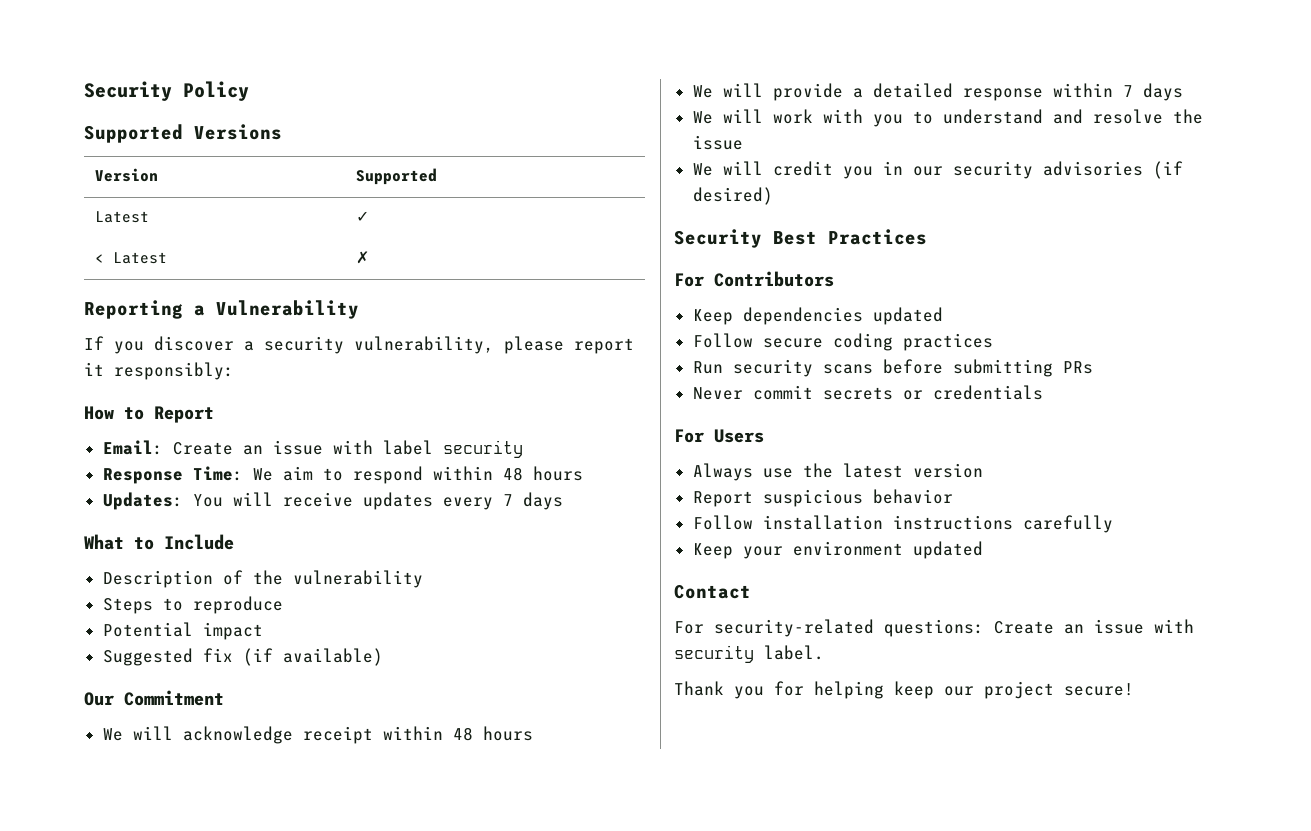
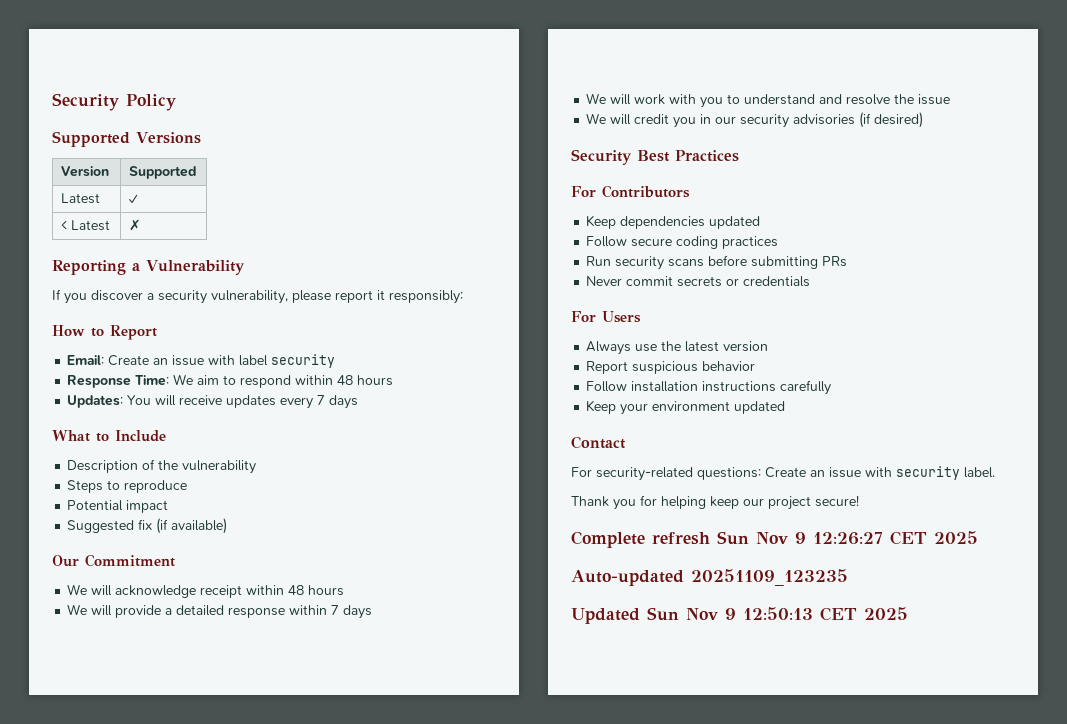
(1134, 689) none -> [571,531,978,548] [571,569,848,586] [571,607,908,624] // Complete refresh Sun Nov 9 12:26:27 CET 2025 // Auto-updated 20251109_123235 // Updated Sun Nov 9 12:50:13 CET 2025

